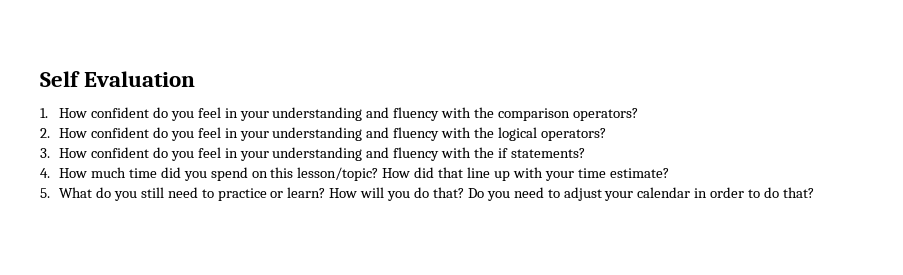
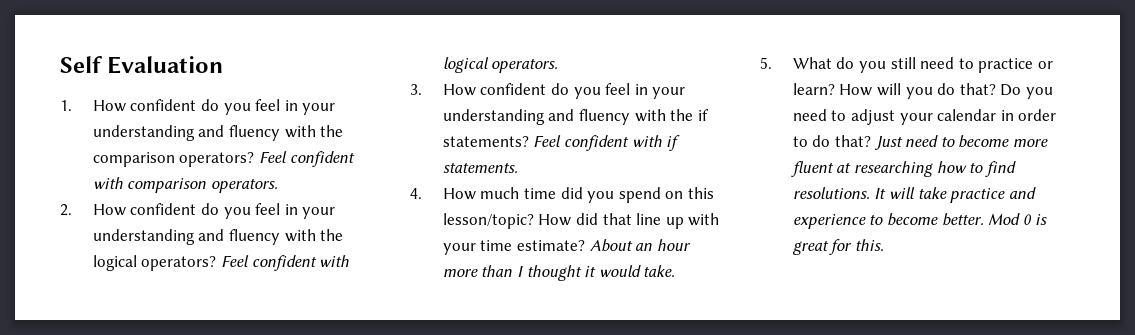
(638, 114) none -> [258,151,355,167] [92,177,278,193] Feel confident with comparison operators.
(606, 134) none -> [220,255,350,271] [442,57,559,73] Feel confident with logical operators.
(585, 153) none -> [533,135,681,151] [442,163,518,173] Feel confident with if statements.
(669, 173) none -> [589,239,691,252] [442,265,676,281] About an hour more than I thought it would take.
(814, 192) none -> [873,135,1048,150] [790,161,1016,177] [792,187,1036,203] [792,213,1048,229] [792,239,884,255] Just need to become more fluent at researching how to find resolutions. It will take practice and experience to become better. Mod 0 is great for this.

